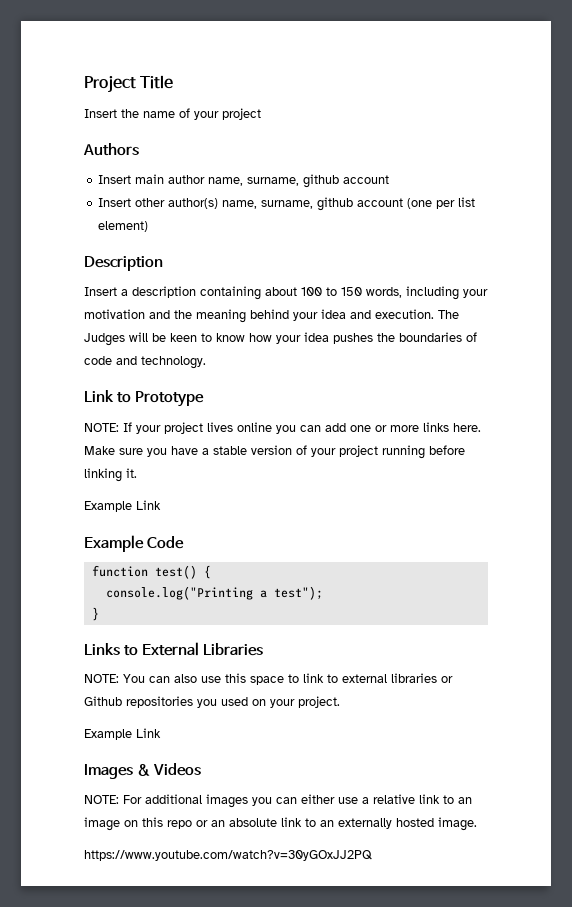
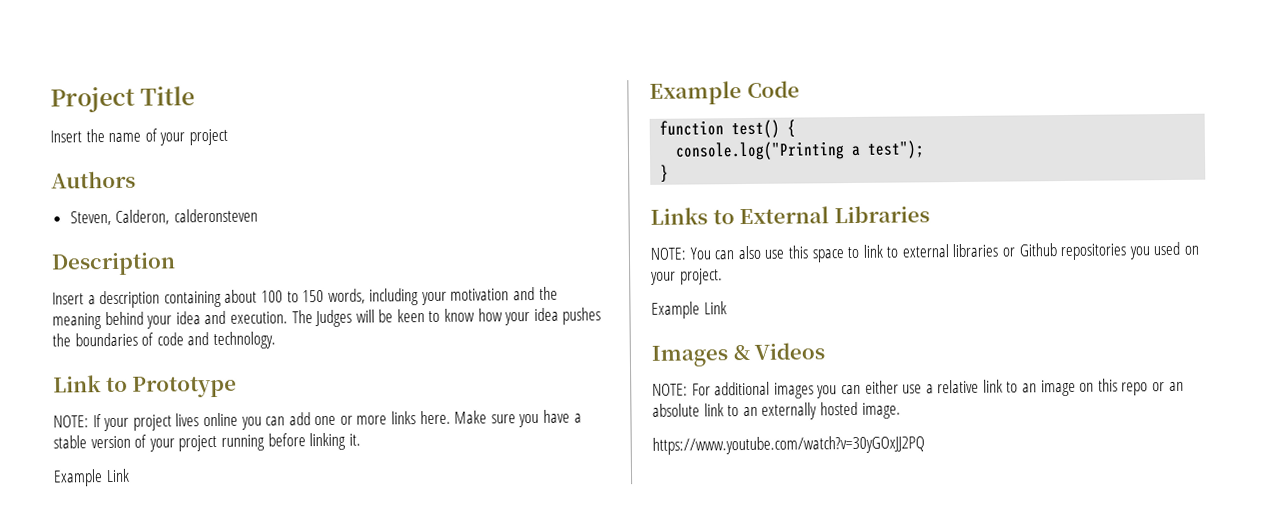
[98,174,390,188] [98,197,476,211] [98,221,149,232] Insert main author name, surname, github account // Insert other author(s) name, surname, github account (one per list element) -> [69,208,258,226] Steven, Calderon, calderonsteven

